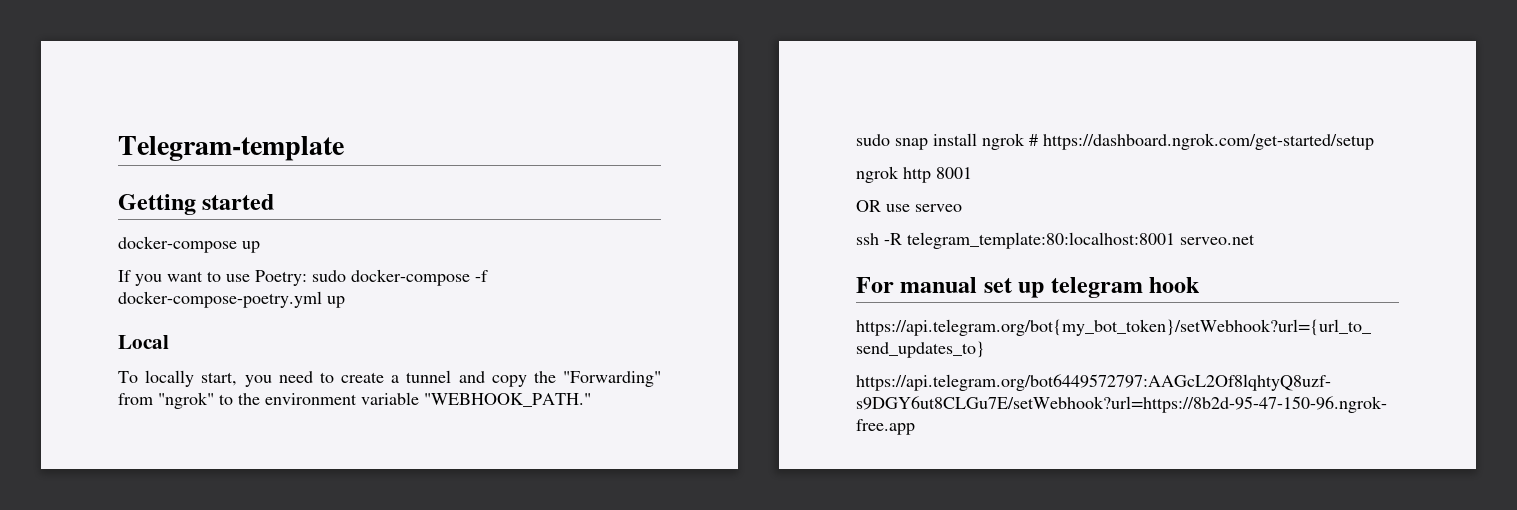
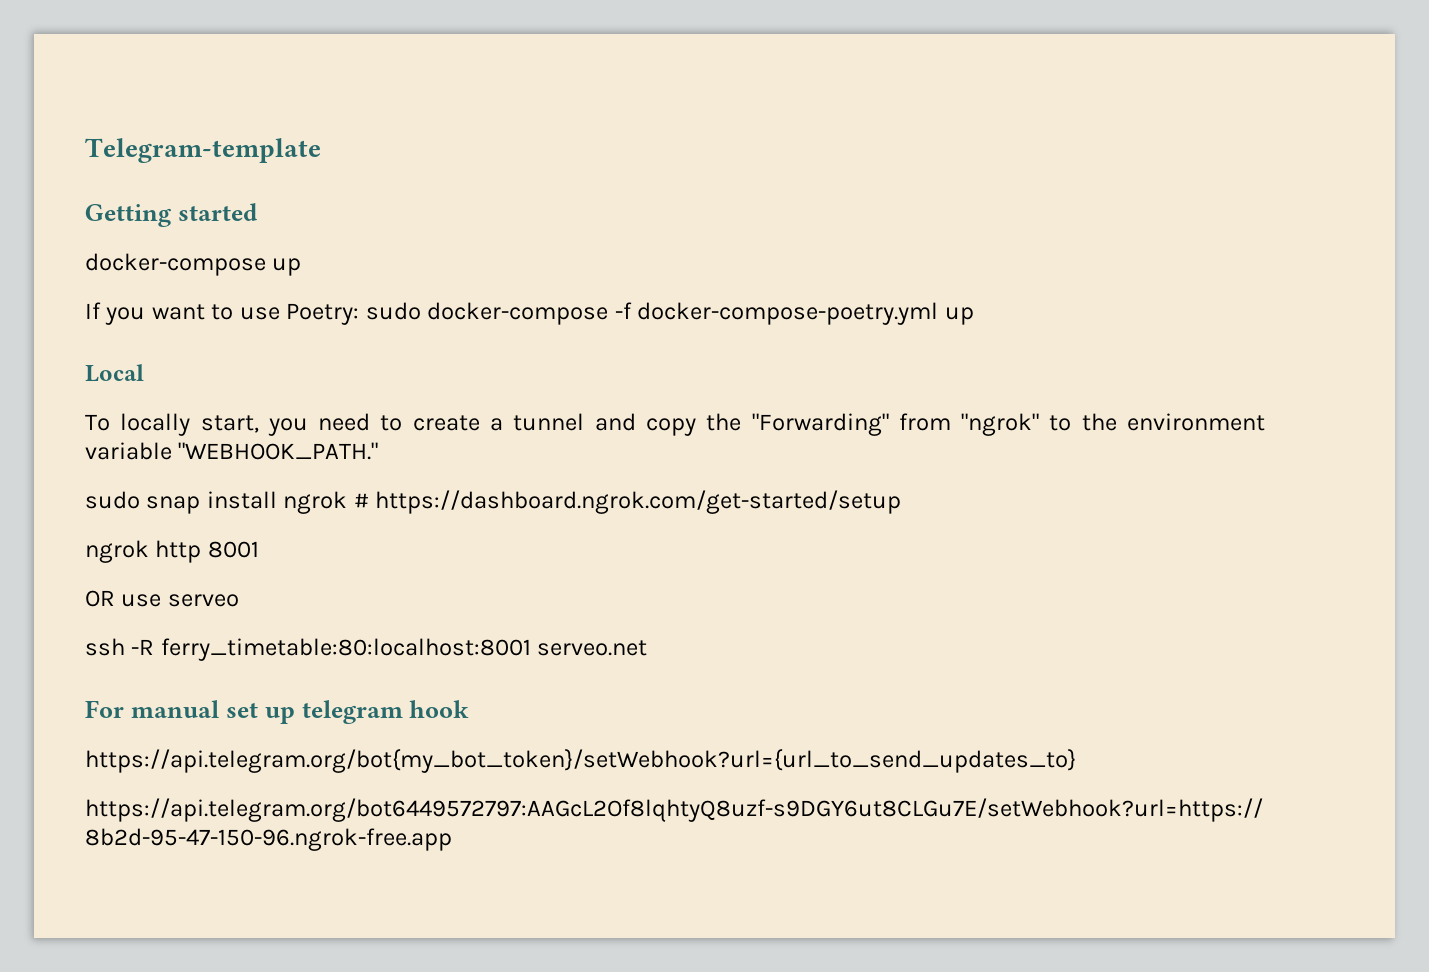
[907,232,1175,249] telegram_template:80:localhost:8001 -> [160,638,531,661] ferry_timetable:80:localhost:8001

